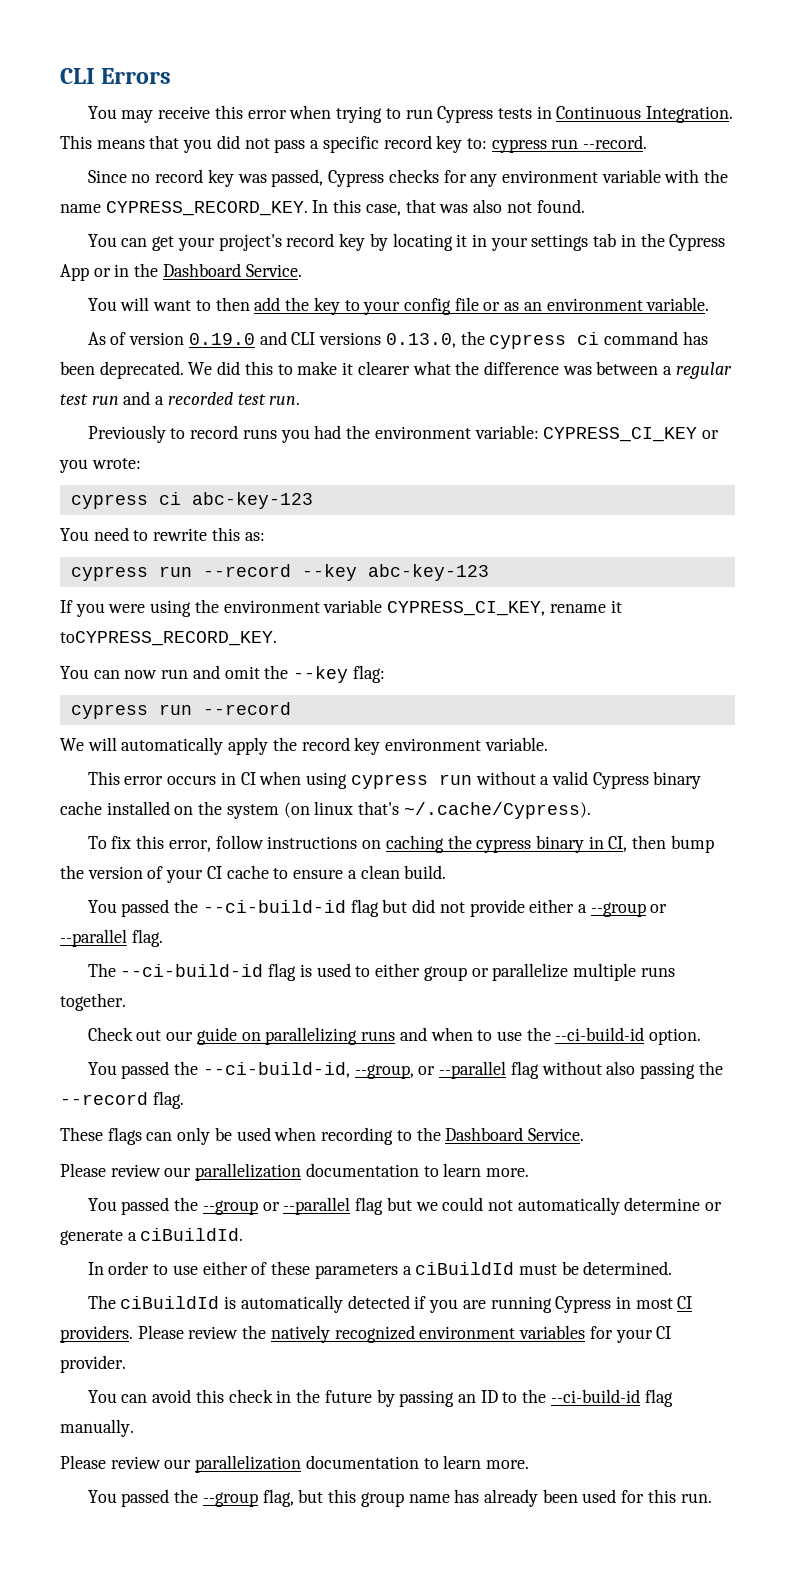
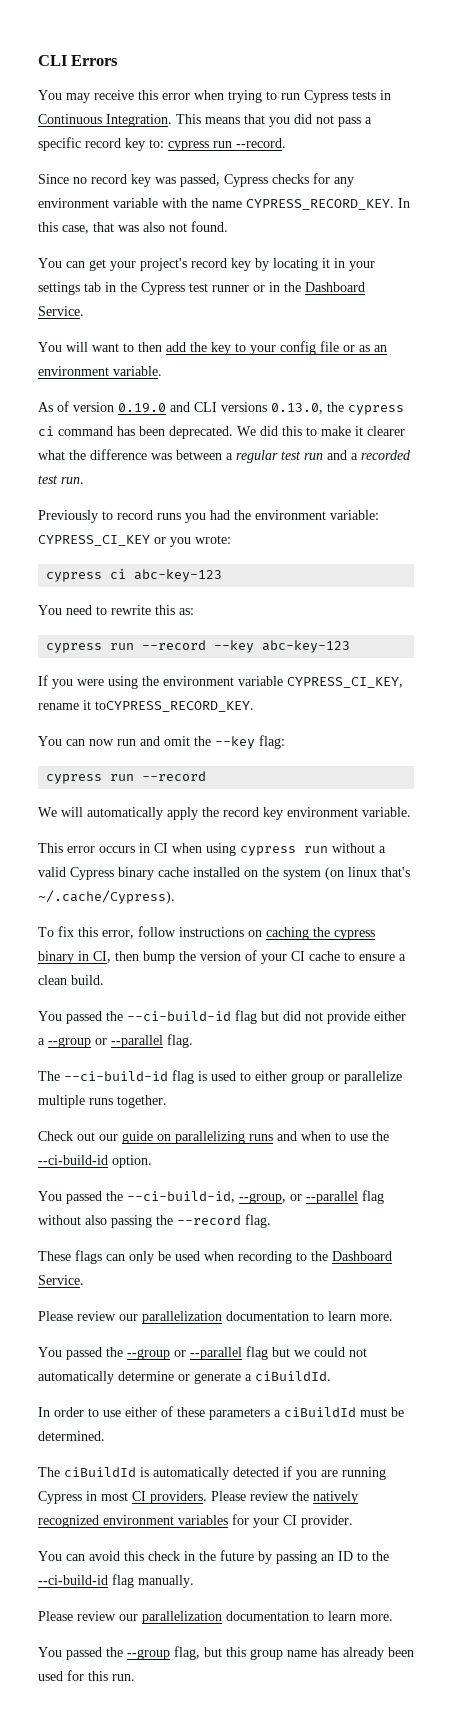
[60,264,89,281] App -> [189,283,249,292] test runner

